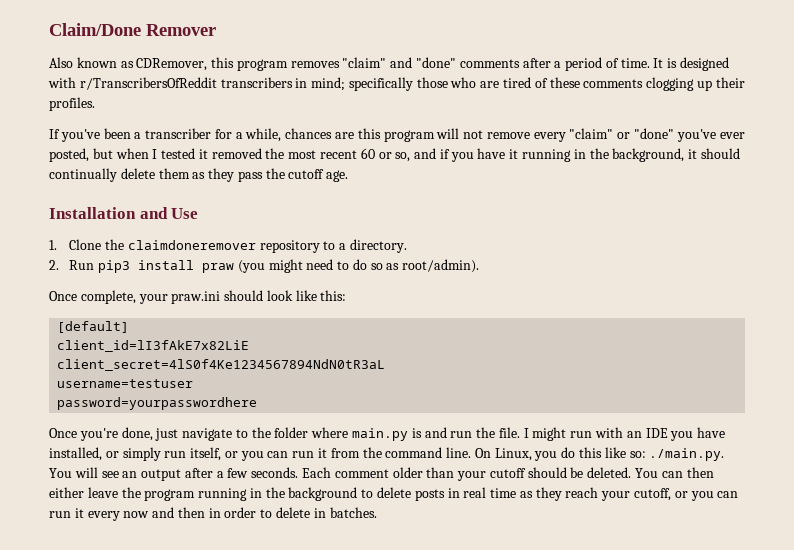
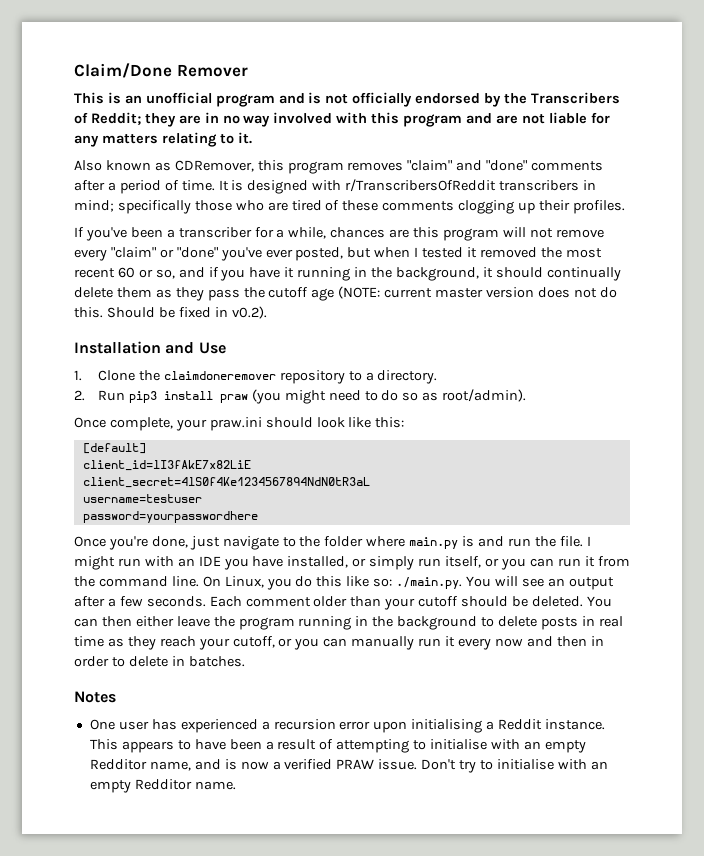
(216, 30) none -> [74,92,620,107] [74,112,610,127] [74,132,252,147] // This is an unofficial program and is not officially endorsed by the Transcribers of Reddit; they are in no way involved with this program and are not liable for any matters relating to it.
[326,170,349,182] age. -> [311,286,617,301] [74,306,267,319] age (NOTE: current master version does not do this. Should be fixed in v0.2).
(739, 494) none -> [351,636,415,650] manually
(377, 512) none -> [74,691,116,703] [89,719,606,733] [89,739,586,753] [89,759,608,773] [89,779,236,793] // Notes // One user has experienced a recursion error upon initialising a Reddit instance. This appears to have been a result of attempting to initialise with an empty Redditor name, and is now a verified PRAW issue. Don't try to initialise with an empty Redditor name.

